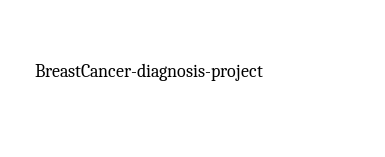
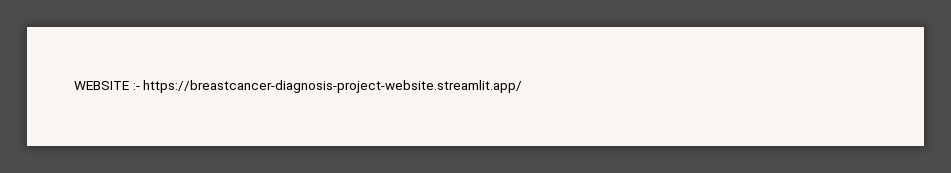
[35,63,263,81] BreastCancer-diagnosis-project -> [74,80,523,93] WEBSITE :- https://breastcancer-diagnosis-project-website.streamlit.app/

